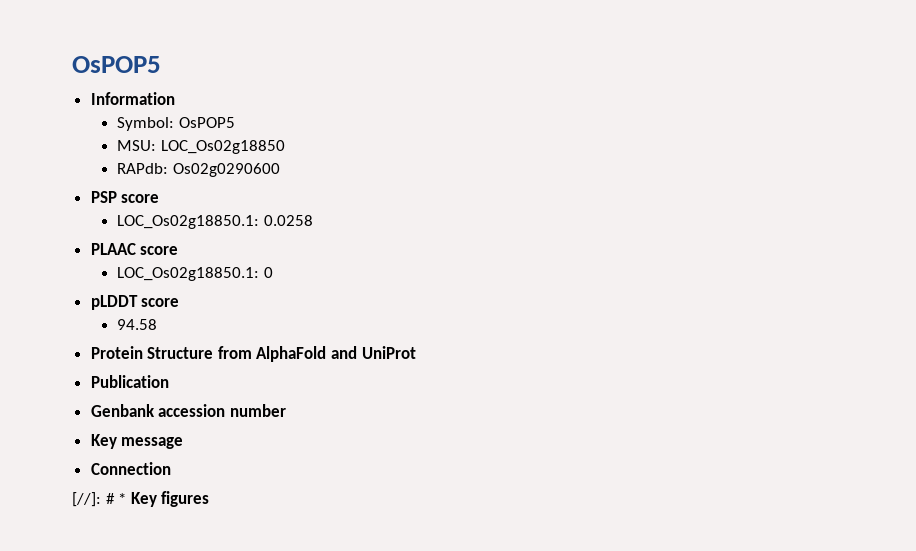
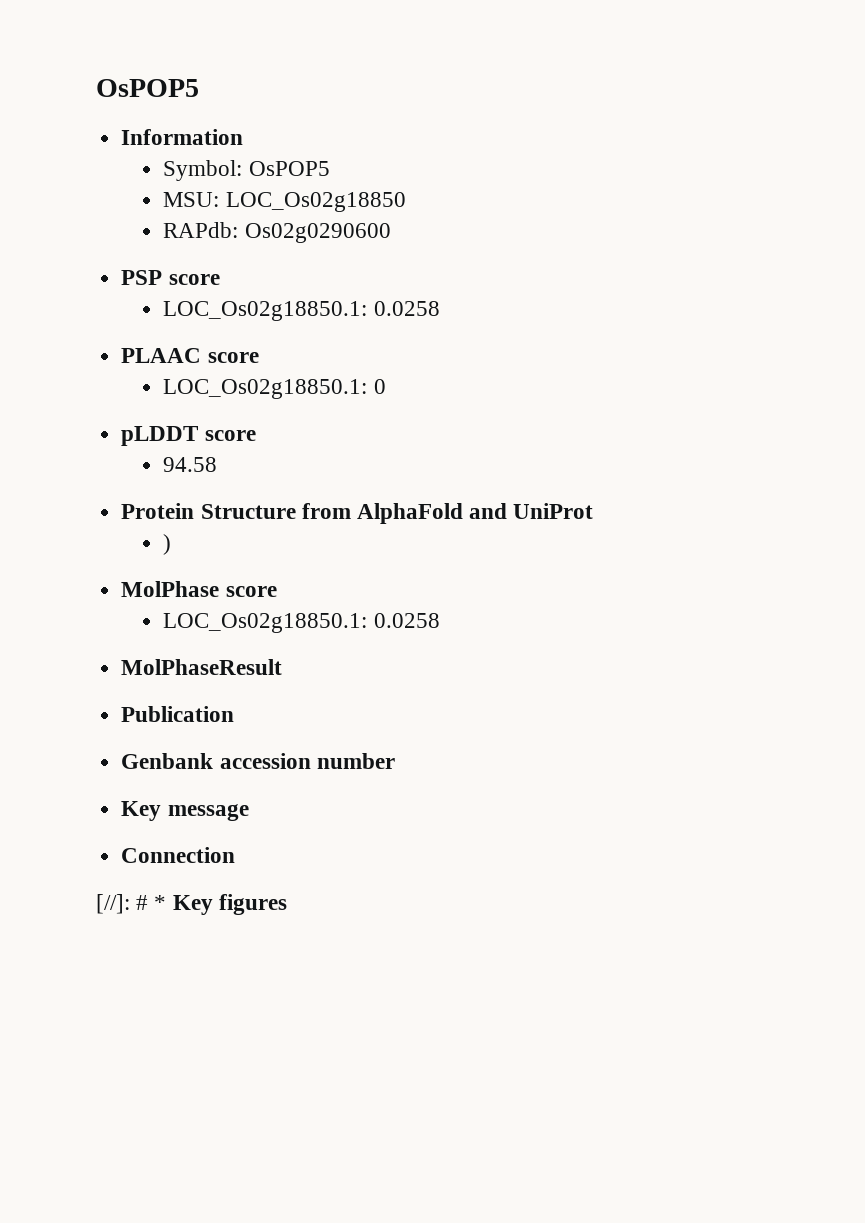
(416, 352) none -> [163,534,172,555] [121,581,277,597] [163,613,440,633] [121,659,283,675] // ) // MolPhase score // LOC_Os02g18850.1: 0.0258 // MolPhaseResult

